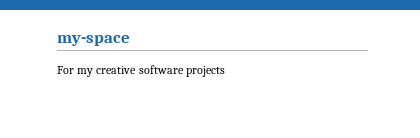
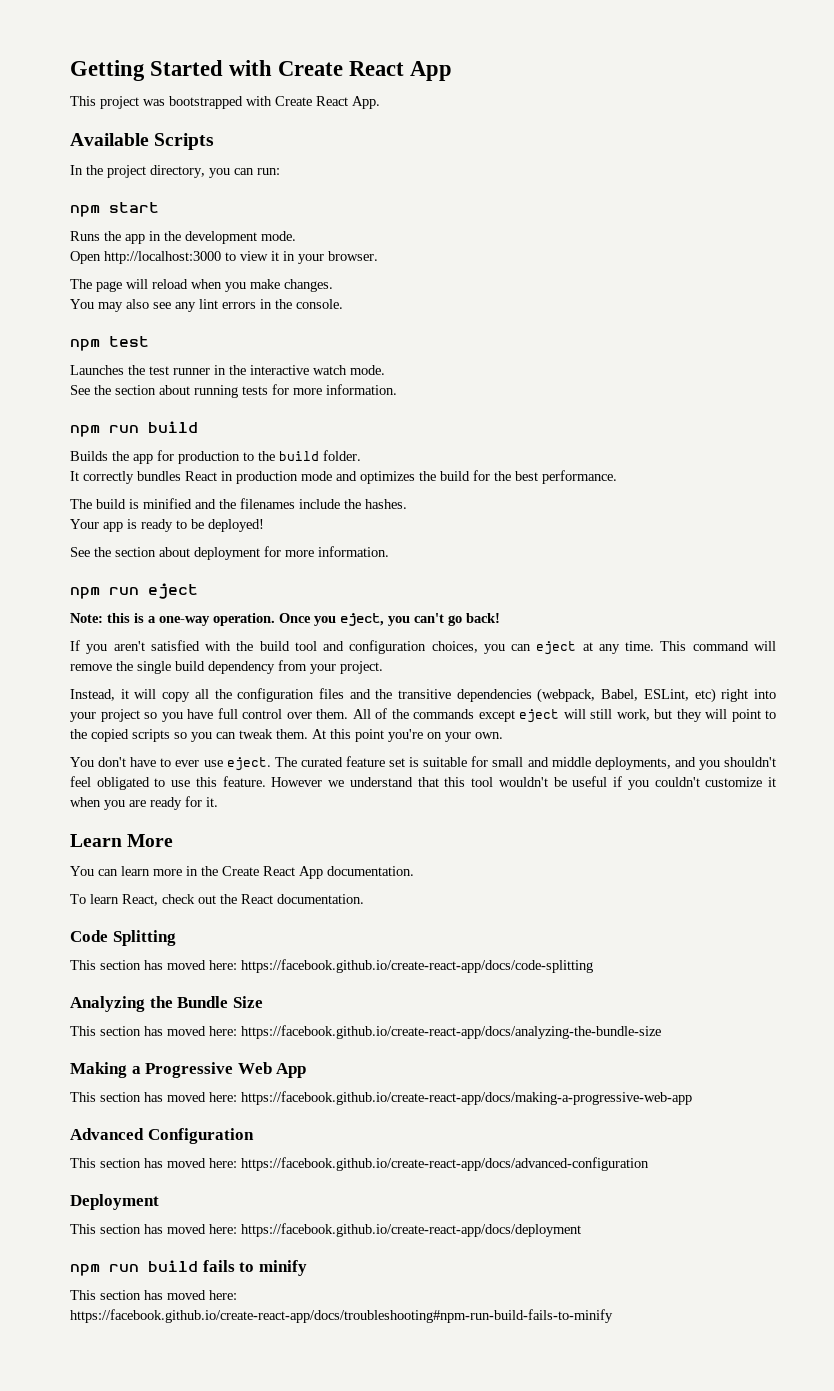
[57,35,130,46] [57,65,225,77] my-space // For my creative software projects -> [70,60,453,81] [70,96,380,109] [70,133,215,150] [70,165,280,178] [70,202,159,217] [70,231,296,244] [70,251,378,264] [70,279,333,292] [70,299,343,312] [70,336,149,351] [70,365,385,375] [70,384,397,398] [70,421,198,437] [70,450,361,464] [70,470,617,484] [70,498,407,509] [70,519,264,532] [70,546,389,560] [70,583,198,599] [70,613,500,626] [70,640,777,655] [70,660,383,674] [70,688,777,703] [70,708,776,723] [70,729,503,742] [70,756,777,771] [70,776,776,790] [70,796,218,810] [70,834,174,847] [70,866,414,879] [70,894,364,906] [70,930,176,946] [70,959,593,973] [70,996,263,1012] [70,1025,661,1039] [70,1062,307,1078] [70,1091,692,1105] [70,1128,254,1144] [70,1157,649,1171] [70,1194,159,1210] [70,1223,581,1237] [70,1260,307,1276] [70,1290,237,1300] [70,1309,613,1323] Getting Started with Create React App // This project was bootstrapped with Create React App. // Available Scripts // In the project directory, you can run: // npm start // Runs the app in the development mode. // Open http://localhost:3000 to view it in your browser. // The page will reload when you make changes. // You may also see any lint errors in the console. // npm test // Launches the test runner in the interactive watch mode. // See the section about running tests for more information. // npm run build // Builds the app for production to the build folder. // It correctly bundles React in production mode and optimizes the build for the best performance. // The build is minified and the filenames include the hashes. // Your app is ready to be deployed! // See the section about deployment for more information. // npm run eject // Note: this is a one-way operation. Once you eject, you can't go back! // If you aren't satisfied with the build tool and configuration choices, you can eject at any time. This command will remove the single build dependency from your project. // Instead, it will copy all the configuration files and the transitive dependencies (webpack, Babel, ESLint, etc) right into your project so you have full control over them. All of the commands except eject will still work, but they will point to the copied scripts so you can tweak them. At this point you're on your own. // You don't have to ever use eject. The curated feature set is suitable for small and middle deployments, and you shouldn't feel obligated to use this feature. However we understand that this tool wouldn't be useful if you couldn't customize it when you are ready for it. // Learn More // You can learn more in the Create React App documentation. // To learn React, check out the React documentation. // Code Splitting // This section has moved here: https://facebook.github.io/create-react-app/docs/code-splitting // Analyzing the Bundle Size // This section has moved here: https://facebook.github.io/create-react-app/docs/analyzing-the-bundle-size // Making a Progressive Web App // This section has moved here: https://facebook.github.io/create-react-app/docs/making-a-progressive-web-app // Advanced Configuration // This section has moved here: https://facebook.github.io/create-react-app/docs/advanced-configuration // Deployment // This section has moved here: https://facebook.github.io/create-react-app/docs/deployment // npm run build fails to minify // This section has moved here: https://facebook.github.io/create-react-app/docs/troubleshooting#npm-run-build-fails-to-minify

